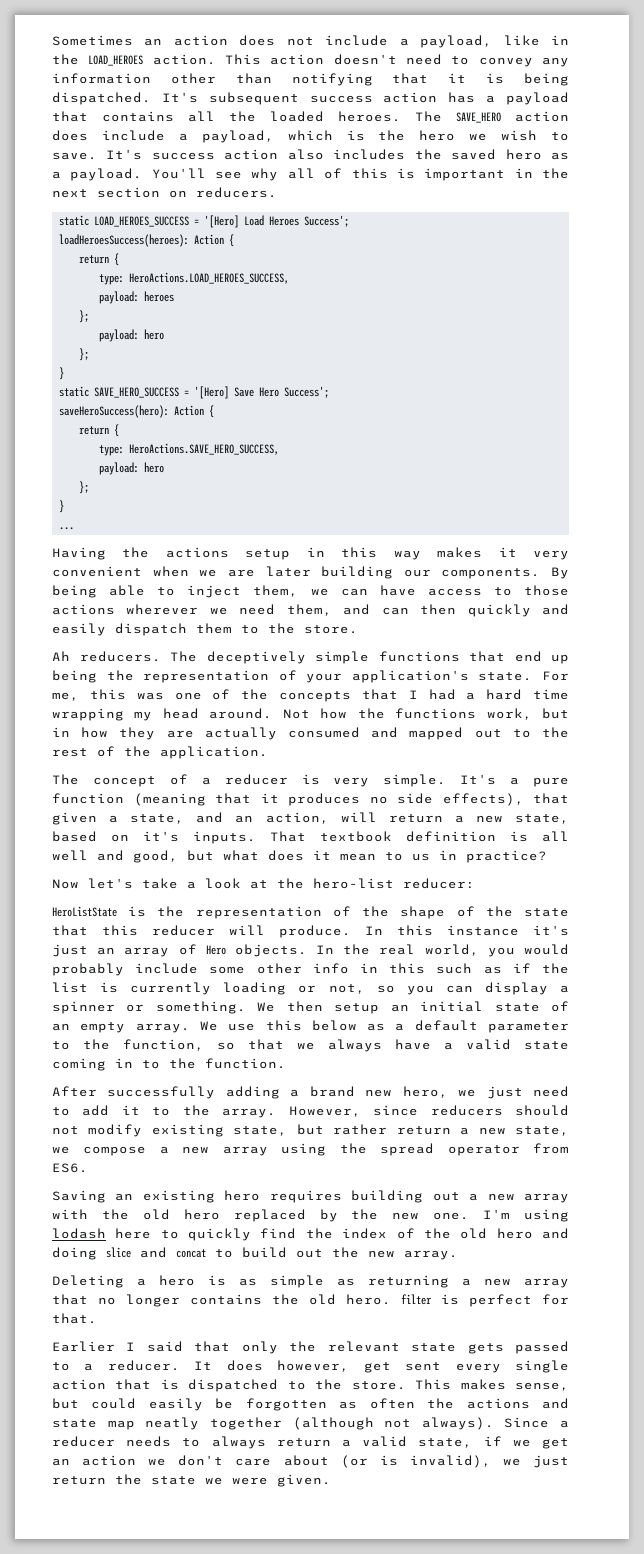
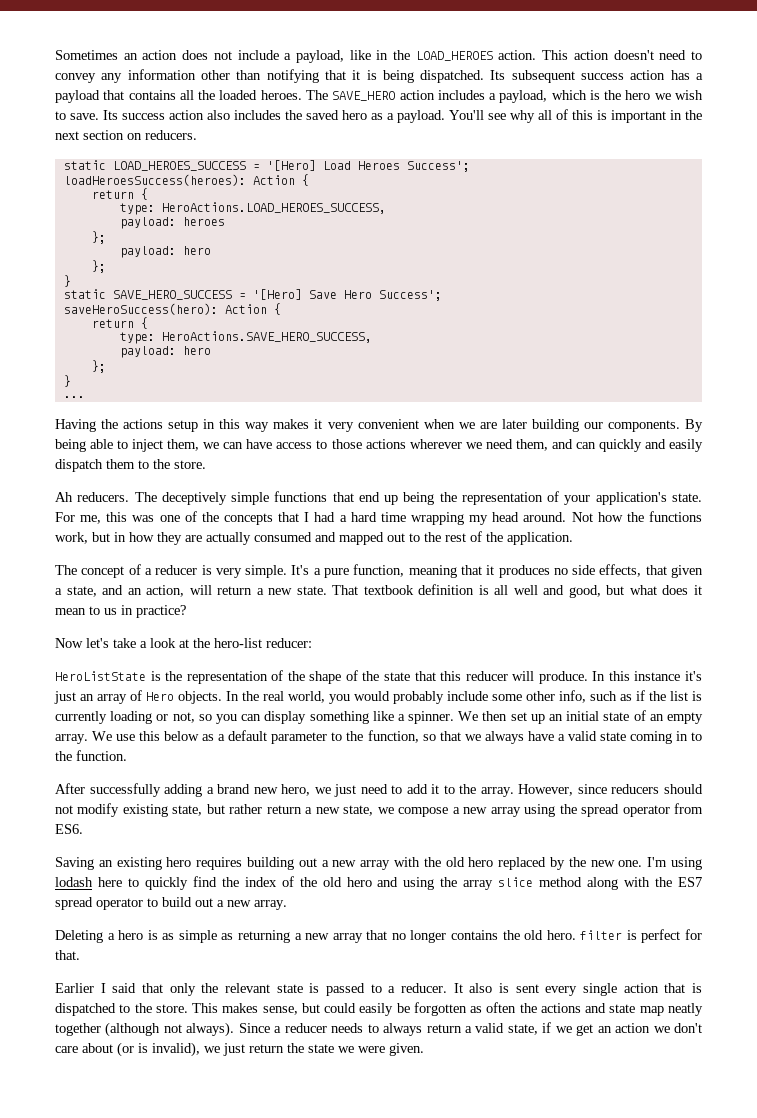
[161,92,198,103] It's -> [490,70,506,80] Its
[52,130,165,141] does include -> [437,90,485,100] includes
[106,149,143,160] It's -> [103,110,118,120] Its
[420,604,457,615] then -> (596, 445) none
[52,793,206,806] function (meaning -> [353,564,457,578] function, meaning
[442,793,524,806] effects), -> [599,564,642,577] effects,
[515,814,570,824] [52,831,256,844] state, based on it's inputs. -> [296,586,327,595] state.
[312,963,426,974] info in this -> [559,690,586,703] info,
[560,985,570,993] [52,1001,380,1014] a spinner or something. We then setup -> [309,711,545,724] something like a spinner. We then set up
[52,1247,206,1260] doing slice and concat -> [403,877,702,890] [55,897,143,910] using the array slice method along with the ES7 spread operator
[332,1247,359,1258] the -> [217,900,224,907] a
[467,1343,504,1354] gets -> [309,983,320,993] is
[226,1360,391,1373] does however, get -> [469,983,510,993] also is

